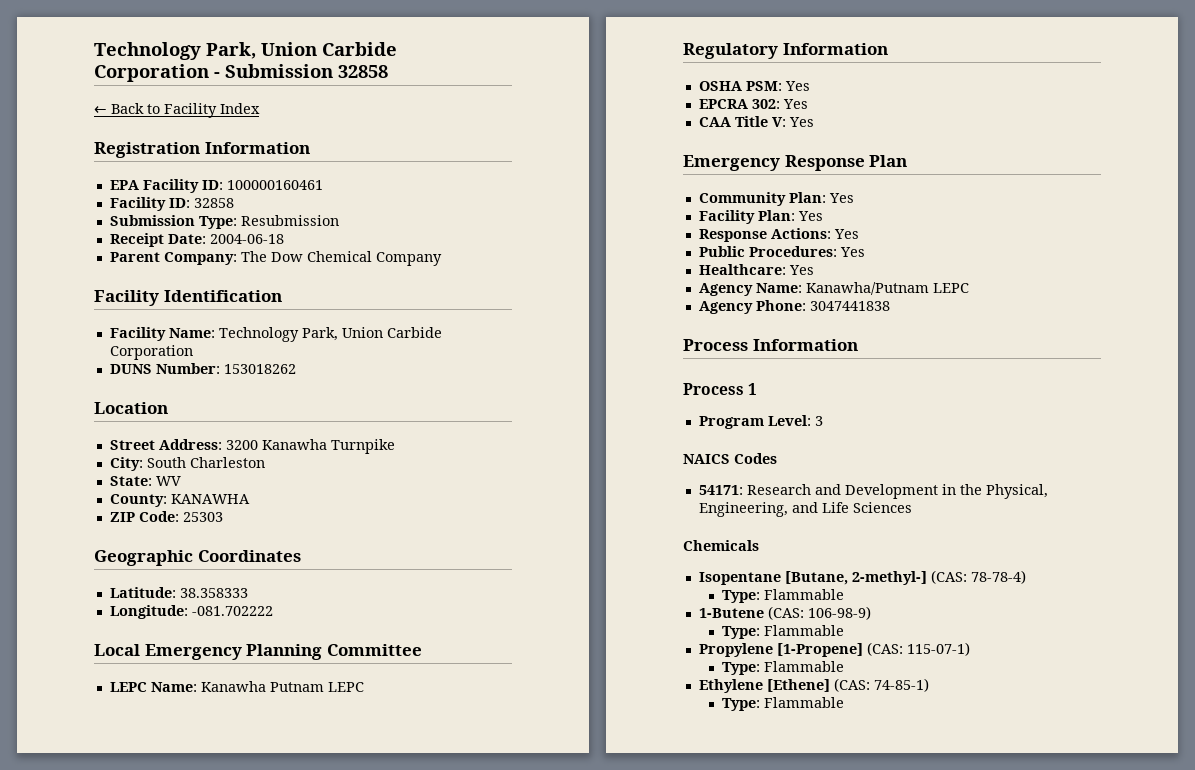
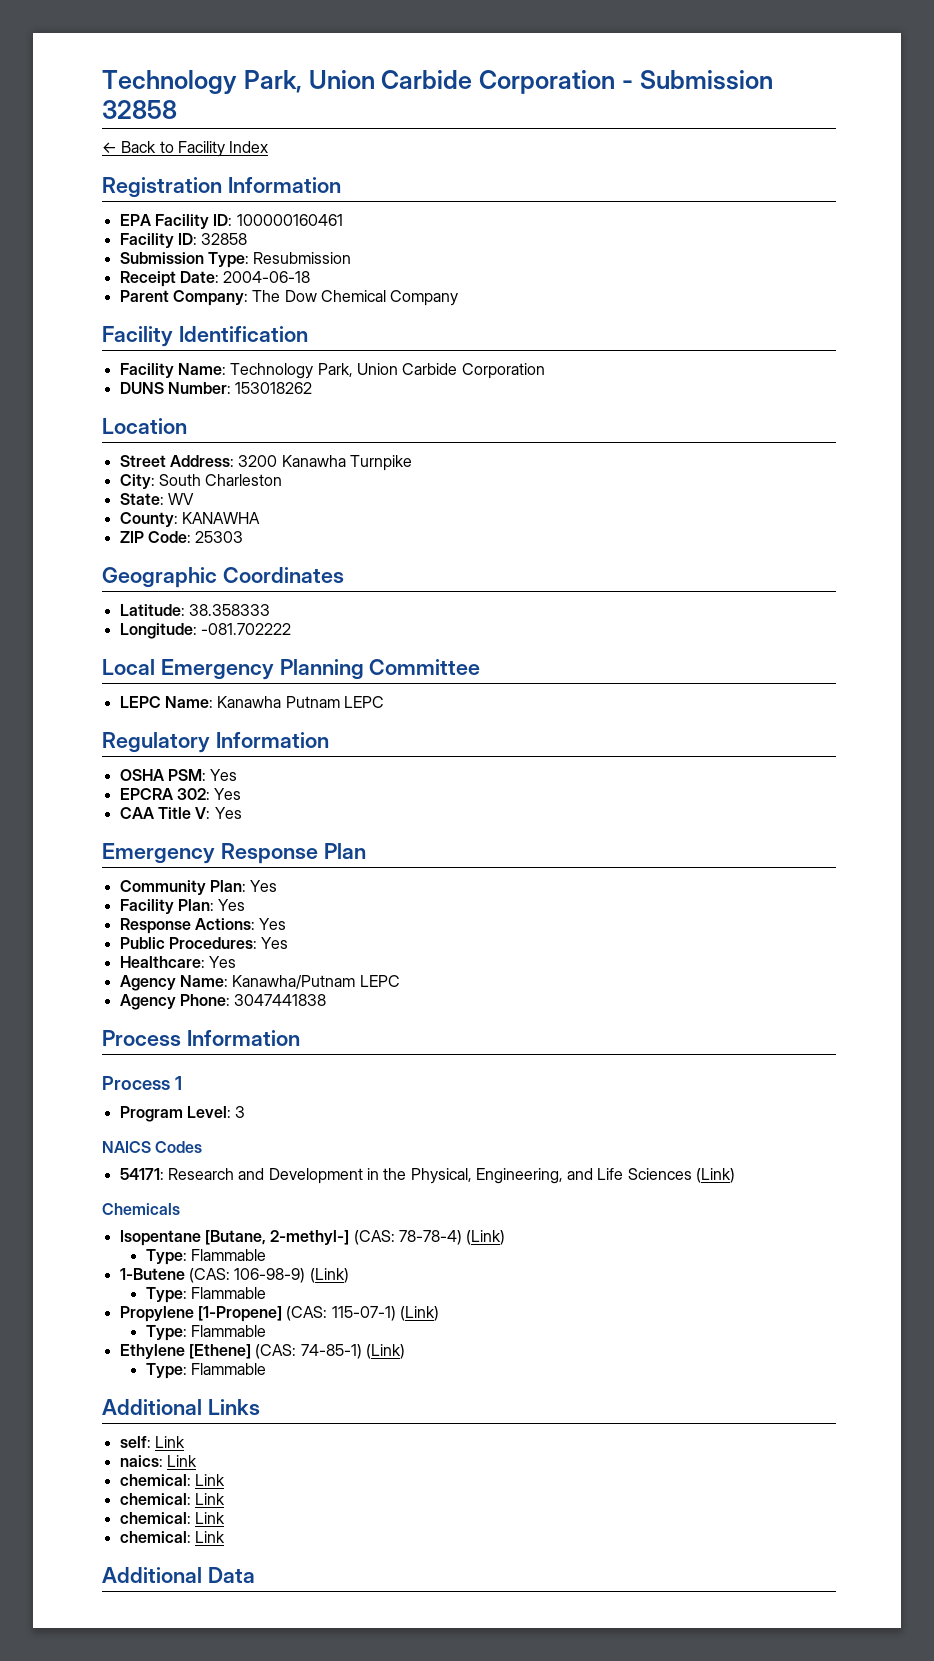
(912, 507) none -> [696,1168,736,1183] (Link)
(1026, 577) none -> [466,1230,506,1245] (Link)
(871, 613) none -> [309,1268,349,1283] (Link)
(970, 649) none -> [399,1306,439,1321] (Link)
[722,697,845,711] // Type: Flammable -> [365,1344,405,1359] [145,1363,266,1379] [102,1399,260,1415] [119,1436,185,1448] [119,1455,197,1467] [119,1474,225,1486] [119,1493,225,1505] [119,1512,225,1524] [119,1531,225,1543] [102,1567,255,1583] (Link) // Type: Flammable // Additional Links // self: Link // naics: Link // chemical: Link // chemical: Link // chemical: Link // chemical: Link // Additional Data

